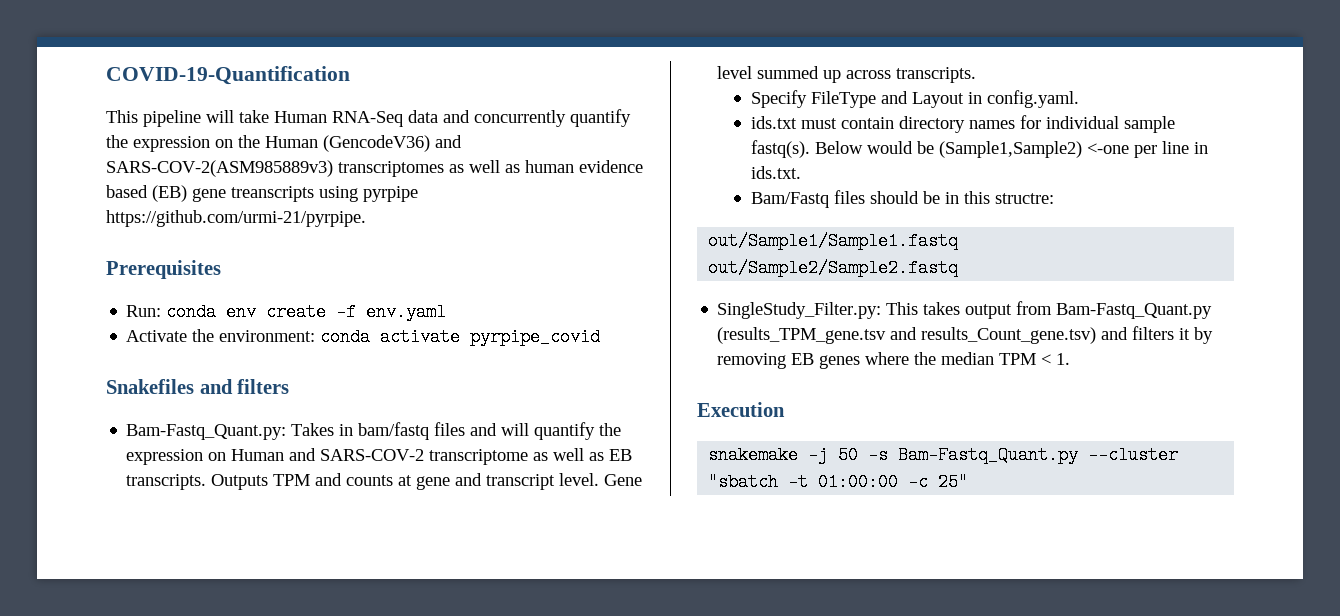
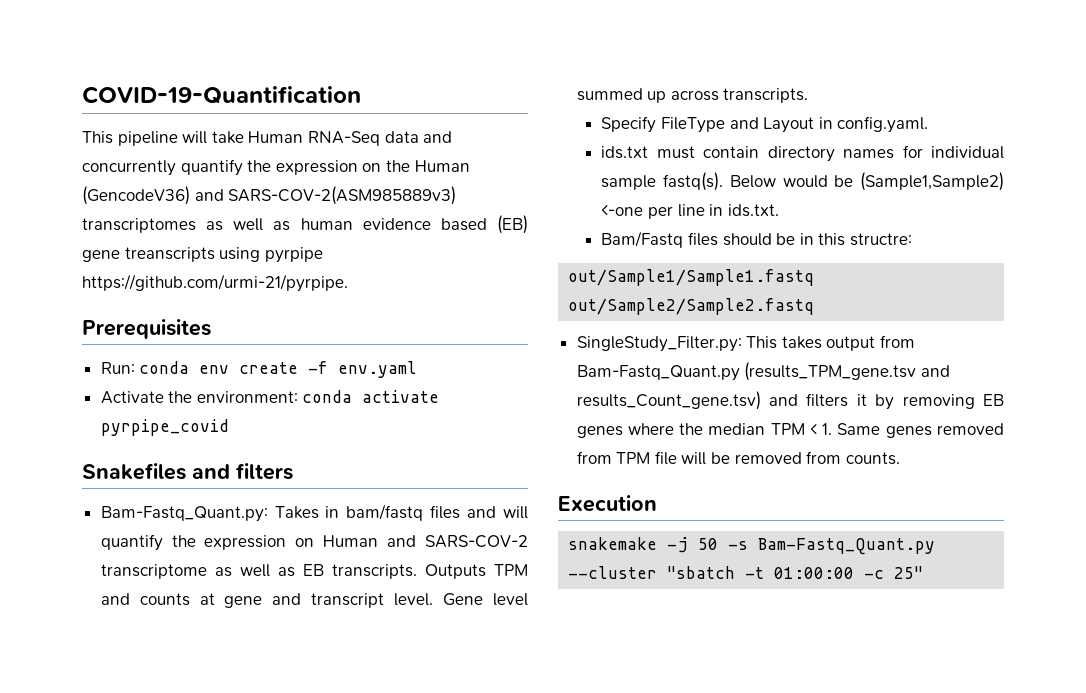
(1071, 359) none -> [837,423,1004,438] [576,451,900,465] Same genes removed from TPM file will be removed from counts.

